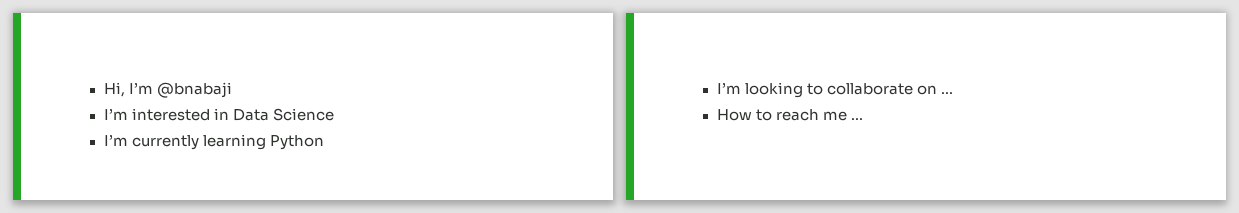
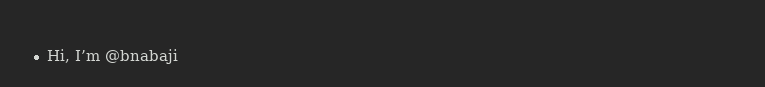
[103,108,334,121] [103,134,324,150] [716,82,953,98] [716,109,863,121] // I’m interested in Data Science // I’m currently learning Python // I’m looking to collaborate on ... // How to reach me ... -> (178, 56) none

